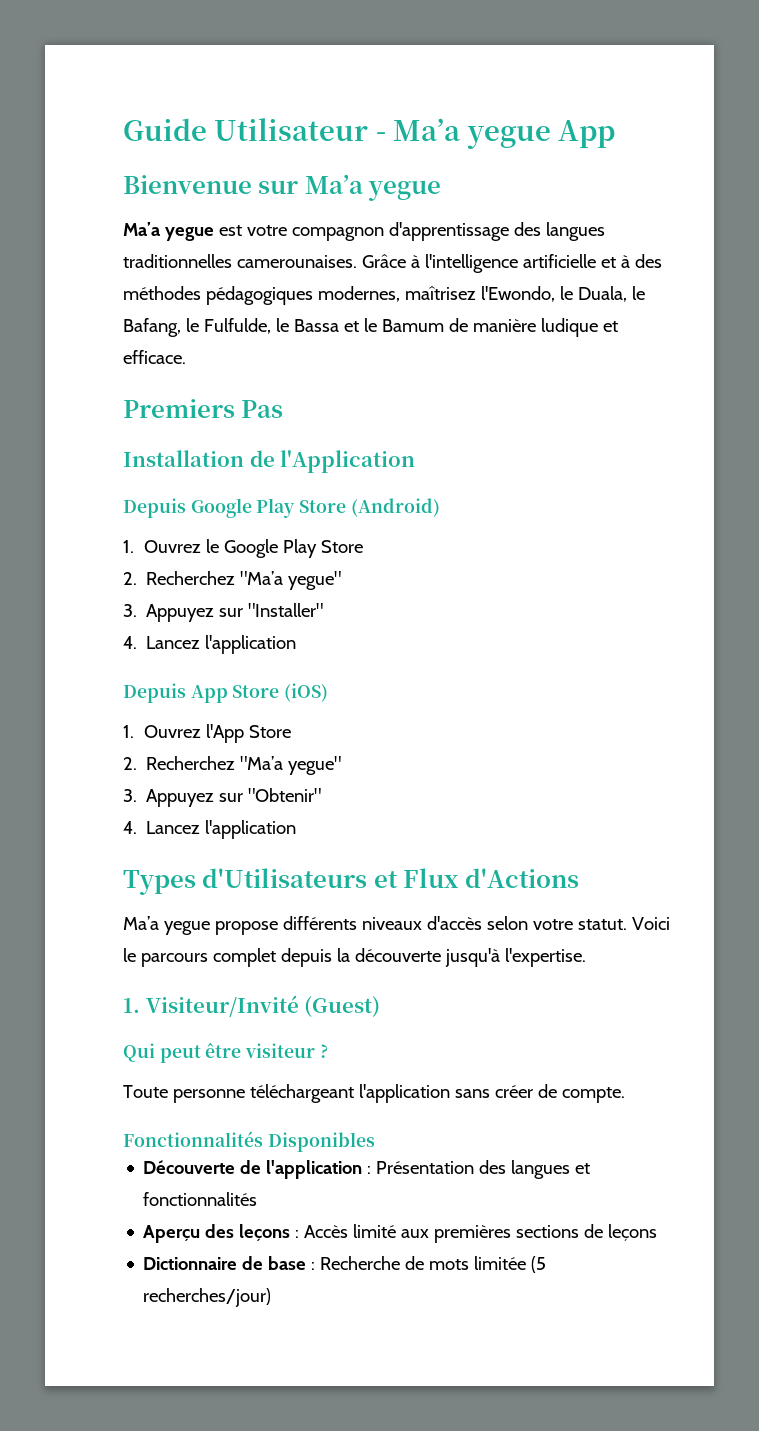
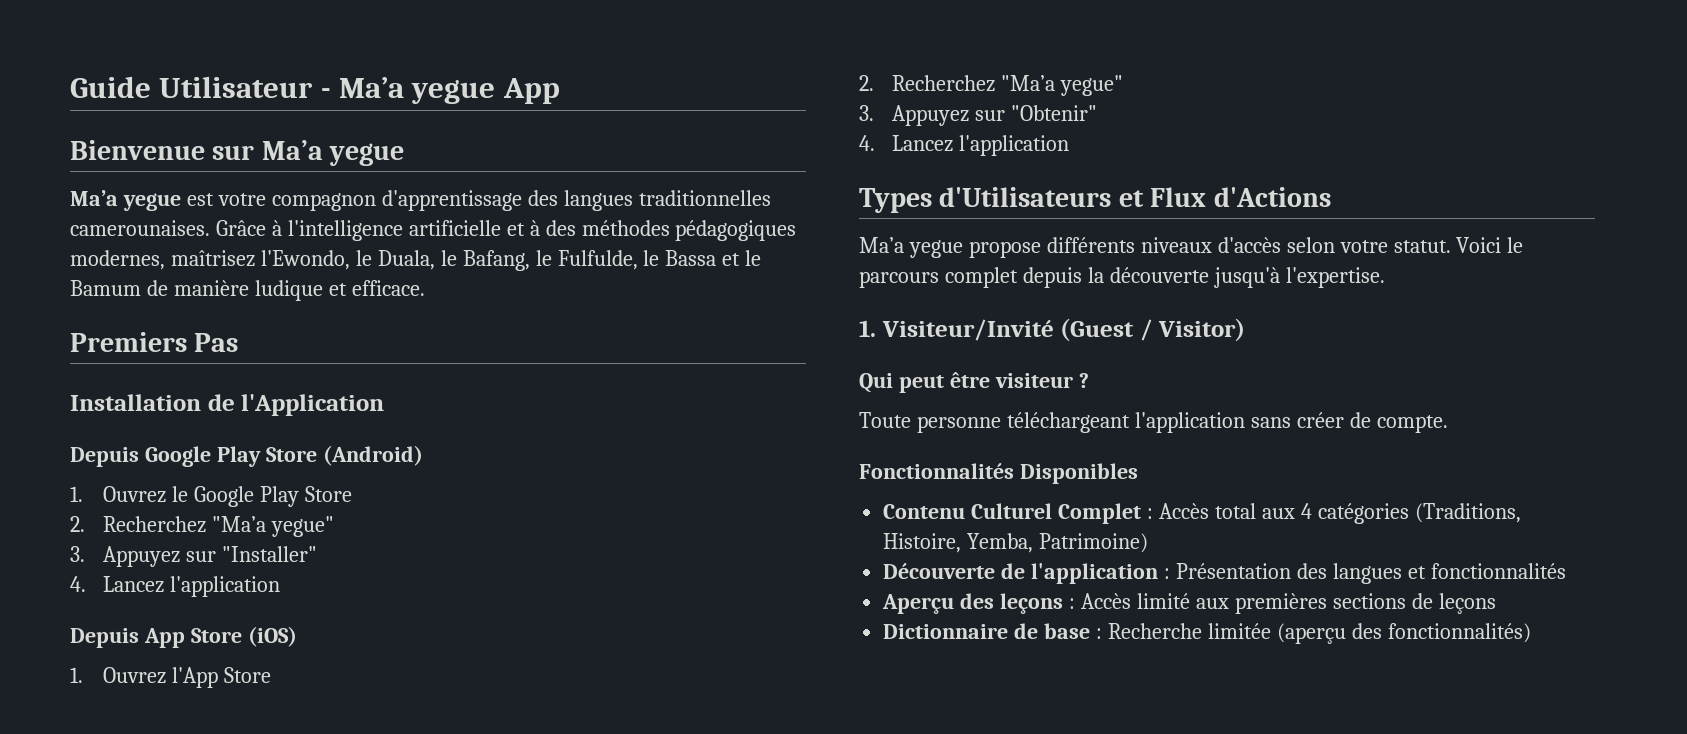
[304,996,381,1018] (Guest) -> [1060,318,1246,342] (Guest / Visitor)
(375, 1142) none -> [883,503,1521,524] [883,533,1149,553] // Contenu Culturel Complet : Accès total aux 4 catégories (Traditions, Histoire, Yemba, Patrimoine)
[405,1256,547,1273] [143,1288,272,1307] de mots limitée (5 recherches/jour) -> [1207,623,1531,644] limitée (aperçu des fonctionnalités)

